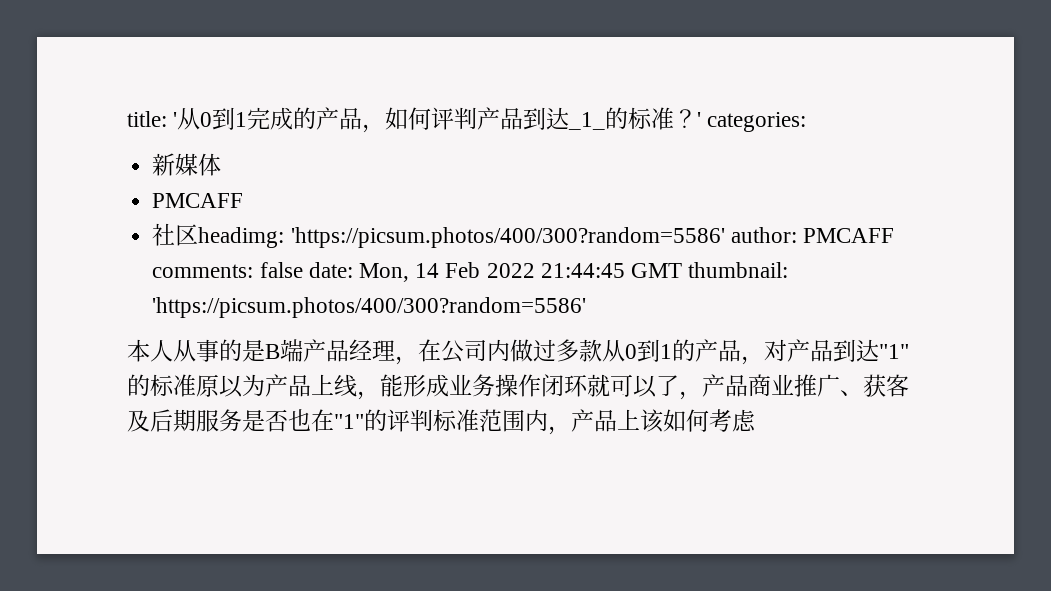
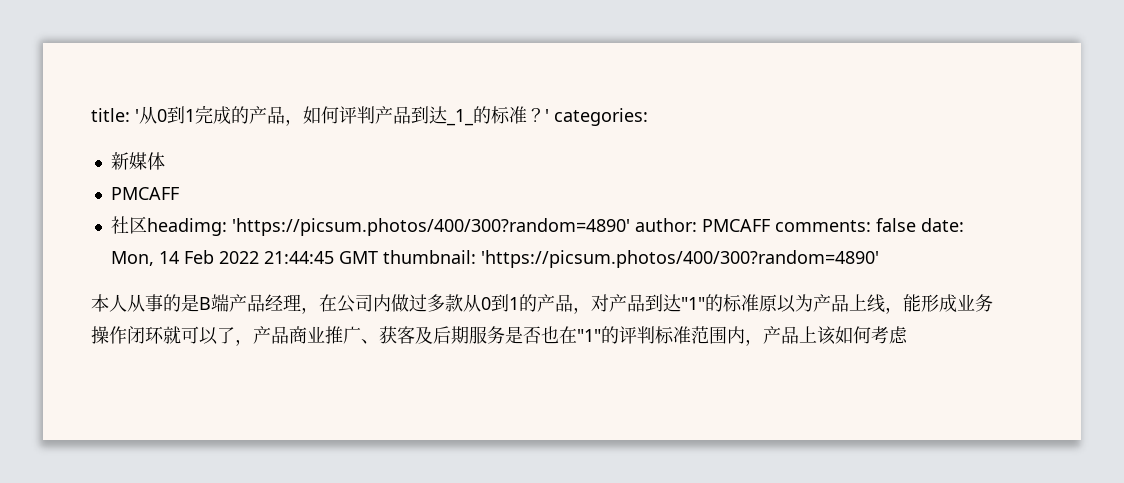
[290,227,725,248] 'https://picsum.photos/400/300?random=5586' -> [231,218,630,236] 'https://picsum.photos/400/300?random=4890'
[152,297,587,318] 'https://picsum.photos/400/300?random=5586' -> [480,250,879,268] 'https://picsum.photos/400/300?random=4890'

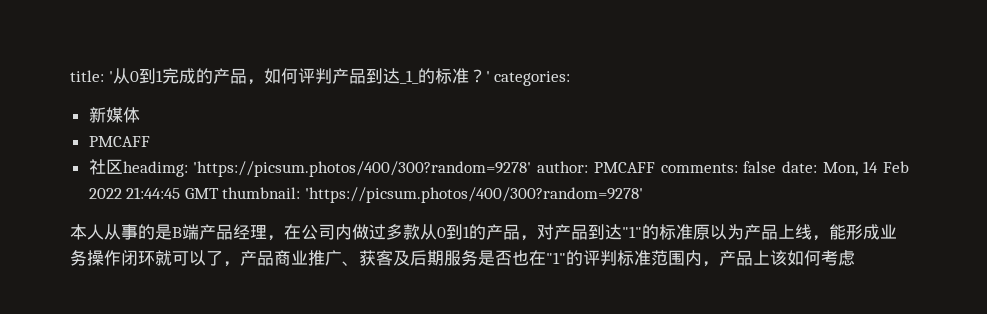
[231,218,630,236] 'https://picsum.photos/400/300?random=4890' -> [193,161,532,177] 'https://picsum.photos/400/300?random=9278'
[480,250,879,268] 'https://picsum.photos/400/300?random=4890' -> [305,187,644,203] 'https://picsum.photos/400/300?random=9278'

